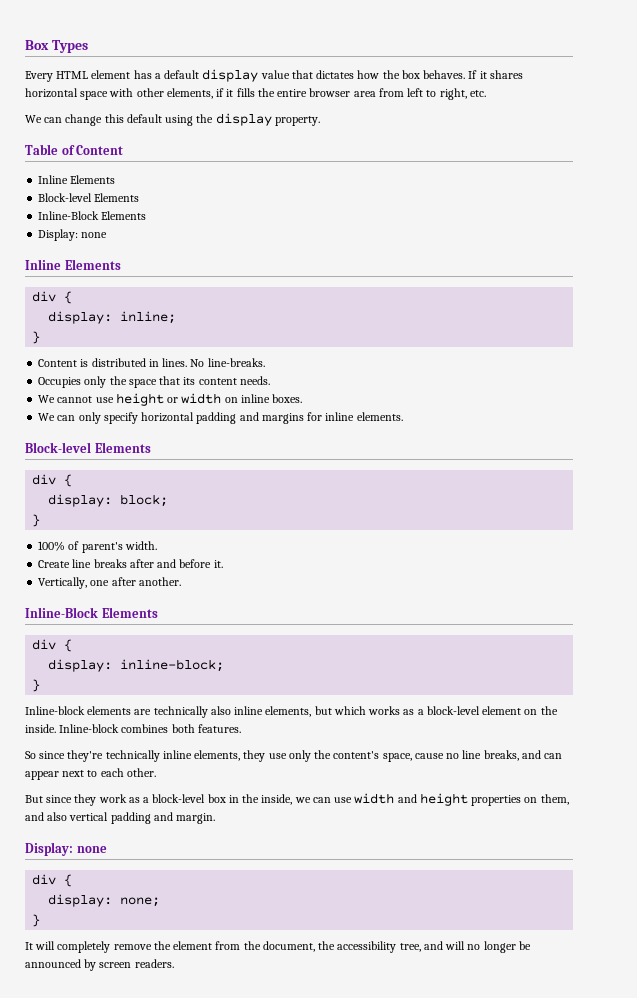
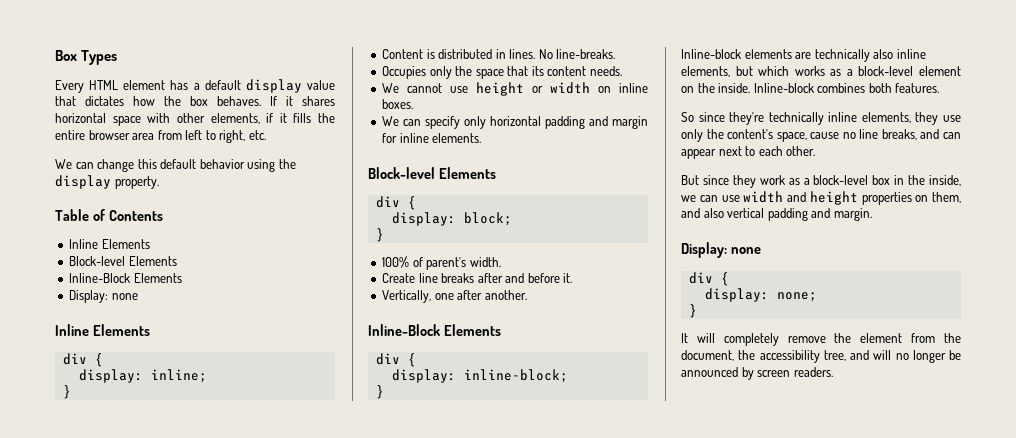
(162, 118) none -> [199,159,245,169] behavior
[76,145,124,155] Content -> [108,210,163,221] Contents
[78,412,138,424] only specify -> [425,116,487,129] specify only
[261,413,304,424] margins -> [612,116,648,129] margin

